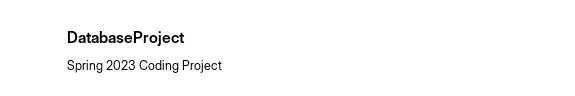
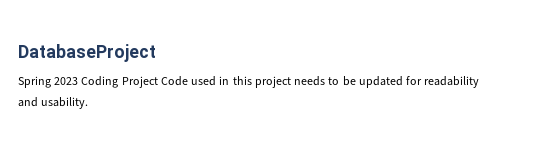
(223, 66) none -> [160,76,480,88] [18,97,89,109] Code used in this project needs to be updated for readability and usability.

